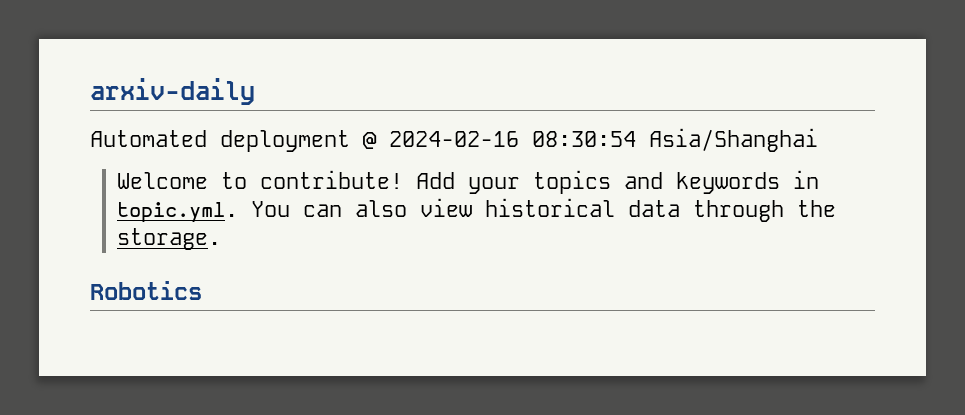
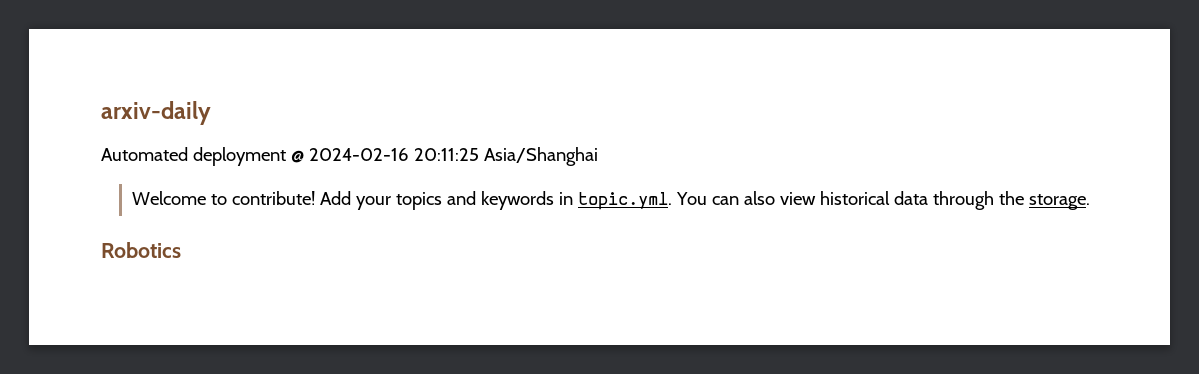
[532,131,636,147] 08:30:54 -> [413,148,479,161] 20:11:25

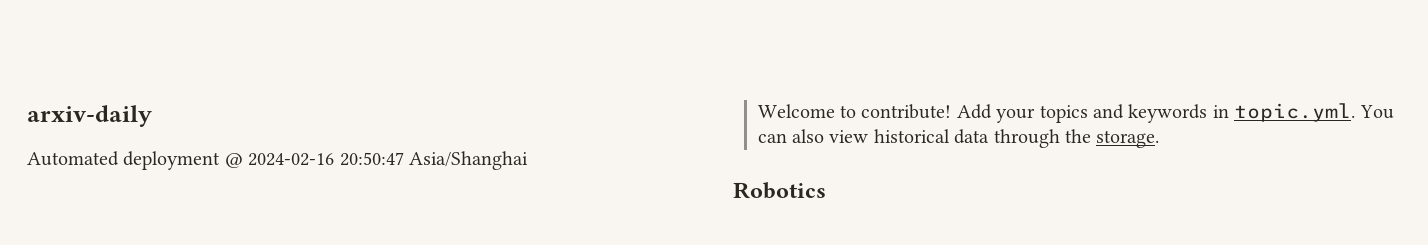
[413,148,479,161] 20:11:25 -> [339,152,404,166] 20:50:47

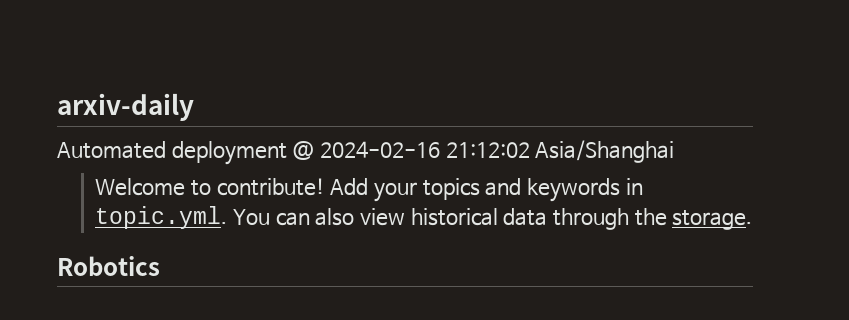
[339,152,404,166] 20:50:47 -> [445,142,530,158] 21:12:02

